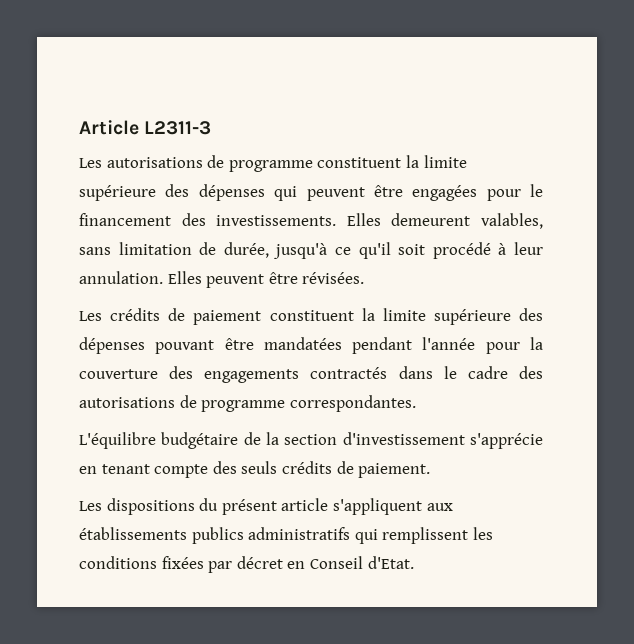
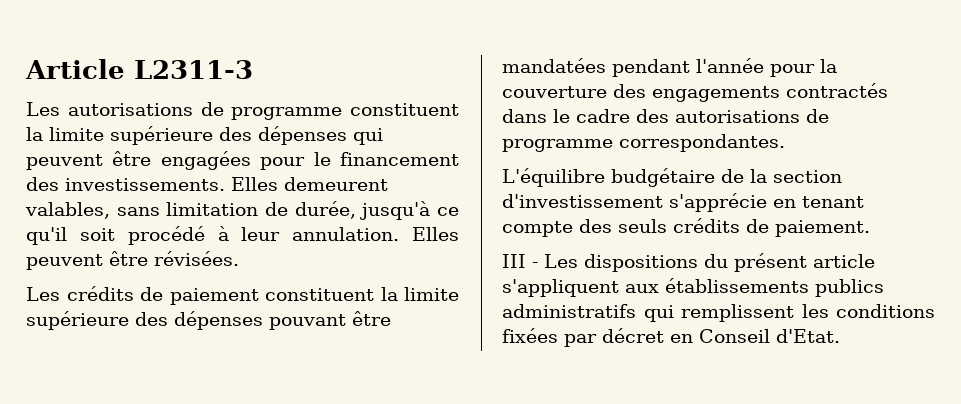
(431, 470) none -> [502,254,538,268] III -

